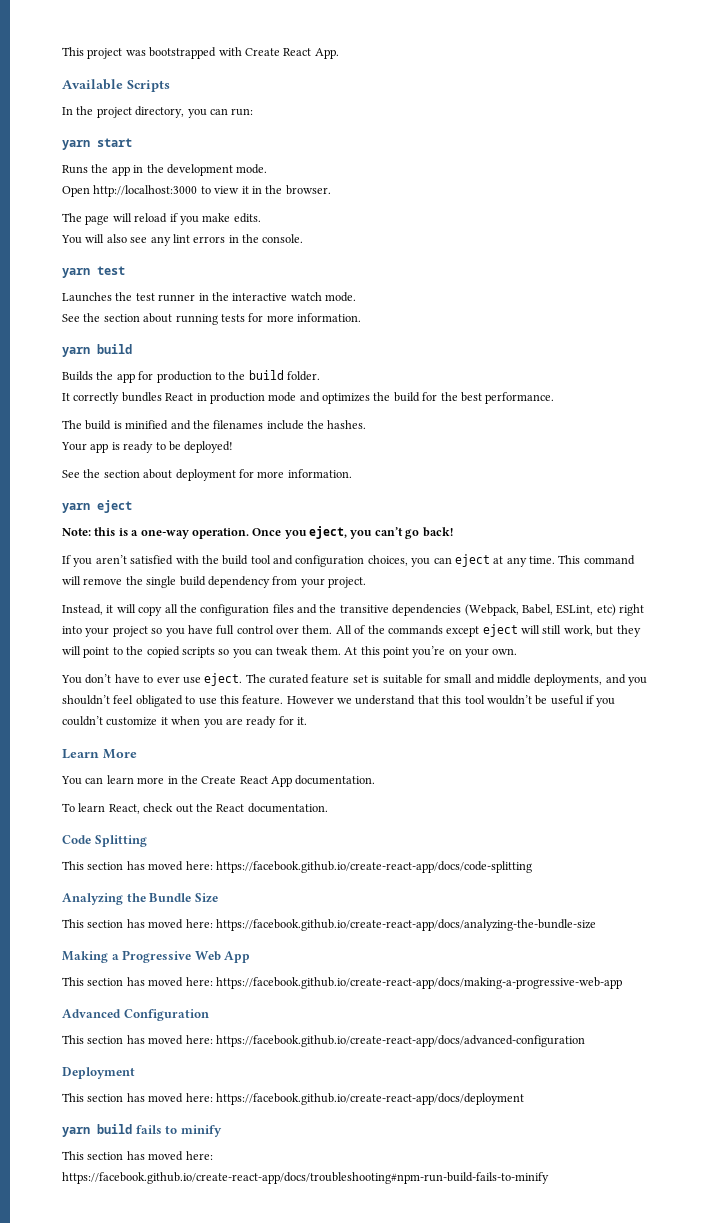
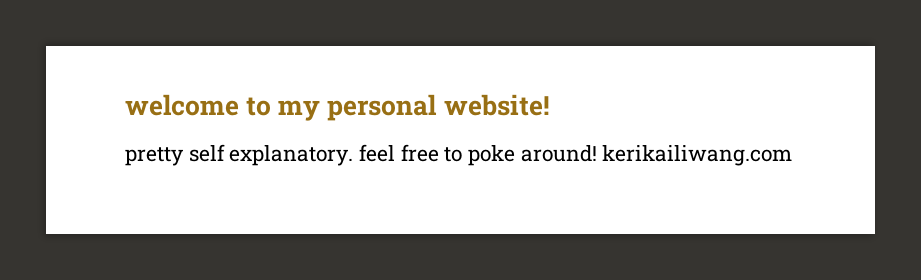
[62,47,339,59] [62,79,170,92] [62,106,254,118] [62,138,132,150] [62,164,268,176] [62,185,331,197] [62,213,261,225] [61,234,304,246] [62,266,125,278] [62,292,356,302] [62,313,361,325] [62,344,132,357] [62,370,320,383] [62,392,555,404] [62,420,367,430] [61,441,234,453] [62,469,352,481] [62,500,132,513] [62,526,453,539] [62,554,635,567] [62,576,366,588] [62,604,644,616] [62,624,641,637] [62,646,518,658] [61,673,648,686] [62,695,616,707] [62,716,307,728] [62,749,137,759] [61,775,376,787] [62,803,328,814] [62,835,147,847] [62,861,532,873] [62,893,218,905] [62,919,596,931] [62,950,251,963] [62,977,622,989] [62,1009,209,1021] [62,1035,585,1047] [62,1067,135,1079] [62,1093,524,1105] [62,1124,222,1137] [62,1151,213,1161] [62,1172,549,1184] This project was bootstrapped with Create React App. // Available Scripts // In the project directory, you can run: // yarn start // Runs the app in the development mode. // Open http://localhost:3000 to view it in the browser. // The page will reload if you make edits. // You will also see any lint errors in the console. // yarn test // Launches the test runner in the interactive watch mode. // See the section about running tests for more information. // yarn build // Builds the app for production to the build folder. // It correctly bundles React in production mode and optimizes the build for the best performance. // The build is minified and the filenames include the hashes. // Your app is ready to be deployed! // See the section about deployment for more information. // yarn eject // Note: this is a one-way operation. Once you eject, you can’t go back! // If you aren’t satisfied with the build tool and configuration choices, you can eject at any time. This command will remove the single build dependency from your project. // Instead, it will copy all the configuration files and the transitive dependencies (Webpack, Babel, ESLint, etc) right into your project so you have full control over them. All of the commands except eject will still work, but they will point to the copied scripts so you can tweak them. At this point you’re on your own. // You don’t have to ever use eject. The curated feature set is suitable for small and middle deployments, and you shouldn’t feel obligated to use this feature. However we understand that this tool wouldn’t be useful if you couldn’t customize it when you are ready for it. // Learn More // You can learn more in the Create React App documentation. // To learn React, check out the React documentation. // Code Splitting // This section has moved here: https://facebook.github.io/create-react-app/docs/code-splitting // Analyzing the Bundle Size // This section has moved here: https://facebook.github.io/create-react-app/docs/analyzing-the-bundle-size // Making a Progressive Web App // This section has moved here: https://facebook.github.io/create-react-app/docs/making-a-progressive-web-app // Advanced Configuration // This section has moved here: https://facebook.github.io/create-react-app/docs/advanced-configuration // Deployment // This section has moved here: https://facebook.github.io/create-react-app/docs/deployment // yarn build fails to minify // This section has moved here: https://facebook.github.io/create-react-app/docs/troubleshooting#npm-run-build-fails-to-minify -> [125,94,550,121] [125,144,793,166] welcome to my personal website! // pretty self explanatory. feel free to poke around! kerikailiwang.com

